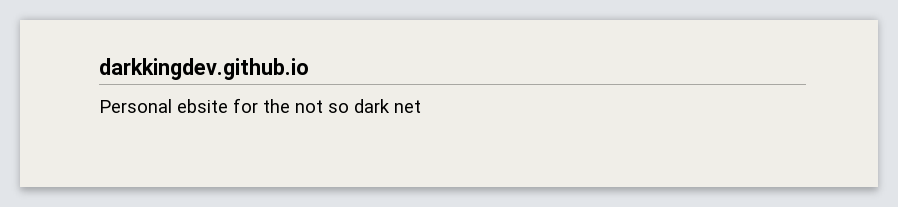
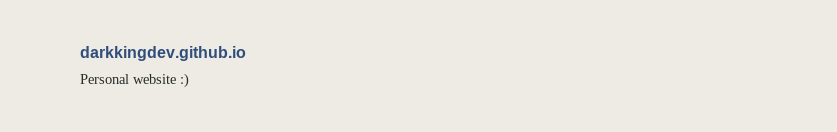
[177,98,421,113] ebsite for the not so dark net -> [133,73,189,88] website :)

